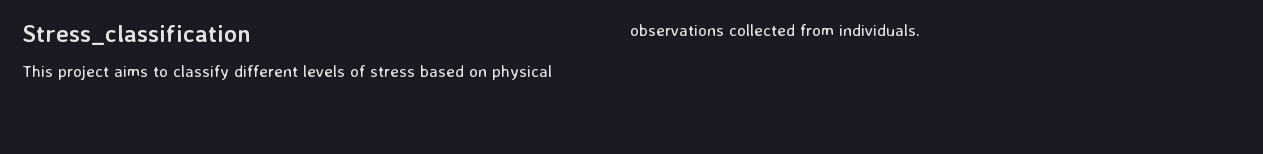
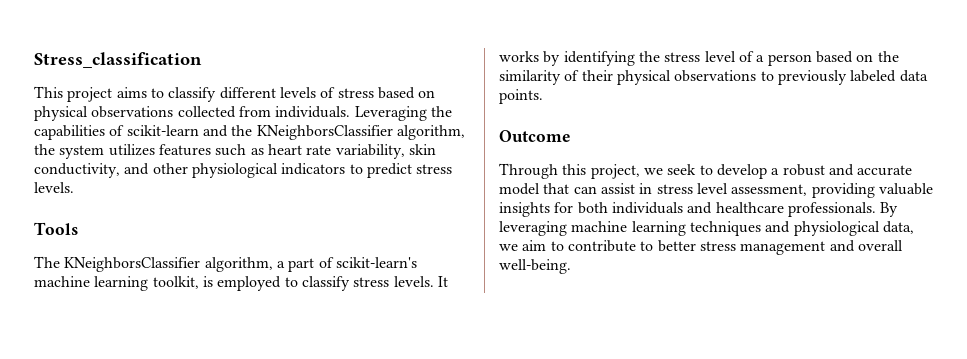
(920, 30) none -> [354,106,452,121] [34,125,465,140] [34,144,436,159] [34,163,453,178] [34,182,74,193] [34,222,78,235] [34,256,417,272] [34,276,448,291] [499,51,899,66] [499,70,928,85] [499,89,543,104] [499,130,571,142] [499,163,913,179] [499,183,933,198] [499,202,899,217] [499,221,914,236] [499,240,903,255] [499,259,571,274] Leveraging the capabilities of scikit-learn and the KNeighborsClassifier algorithm, the system utilizes features such as heart rate variability, skin conductivity, and other physiological indicators to predict stress levels. // Tools // The KNeighborsClassifier algorithm, a part of scikit-learn's machine learning toolkit, is employed to classify stress levels. It works by identifying the stress level of a person based on the similarity of their physical observations to previously labeled data points. // Outcome // Through this project, we seek to develop a robust and accurate model that can assist in stress level assessment, providing valuable insights for both individuals and healthcare professionals. By leveraging machine learning techniques and physiological data, we aim to contribute to better stress management and overall well-being.

